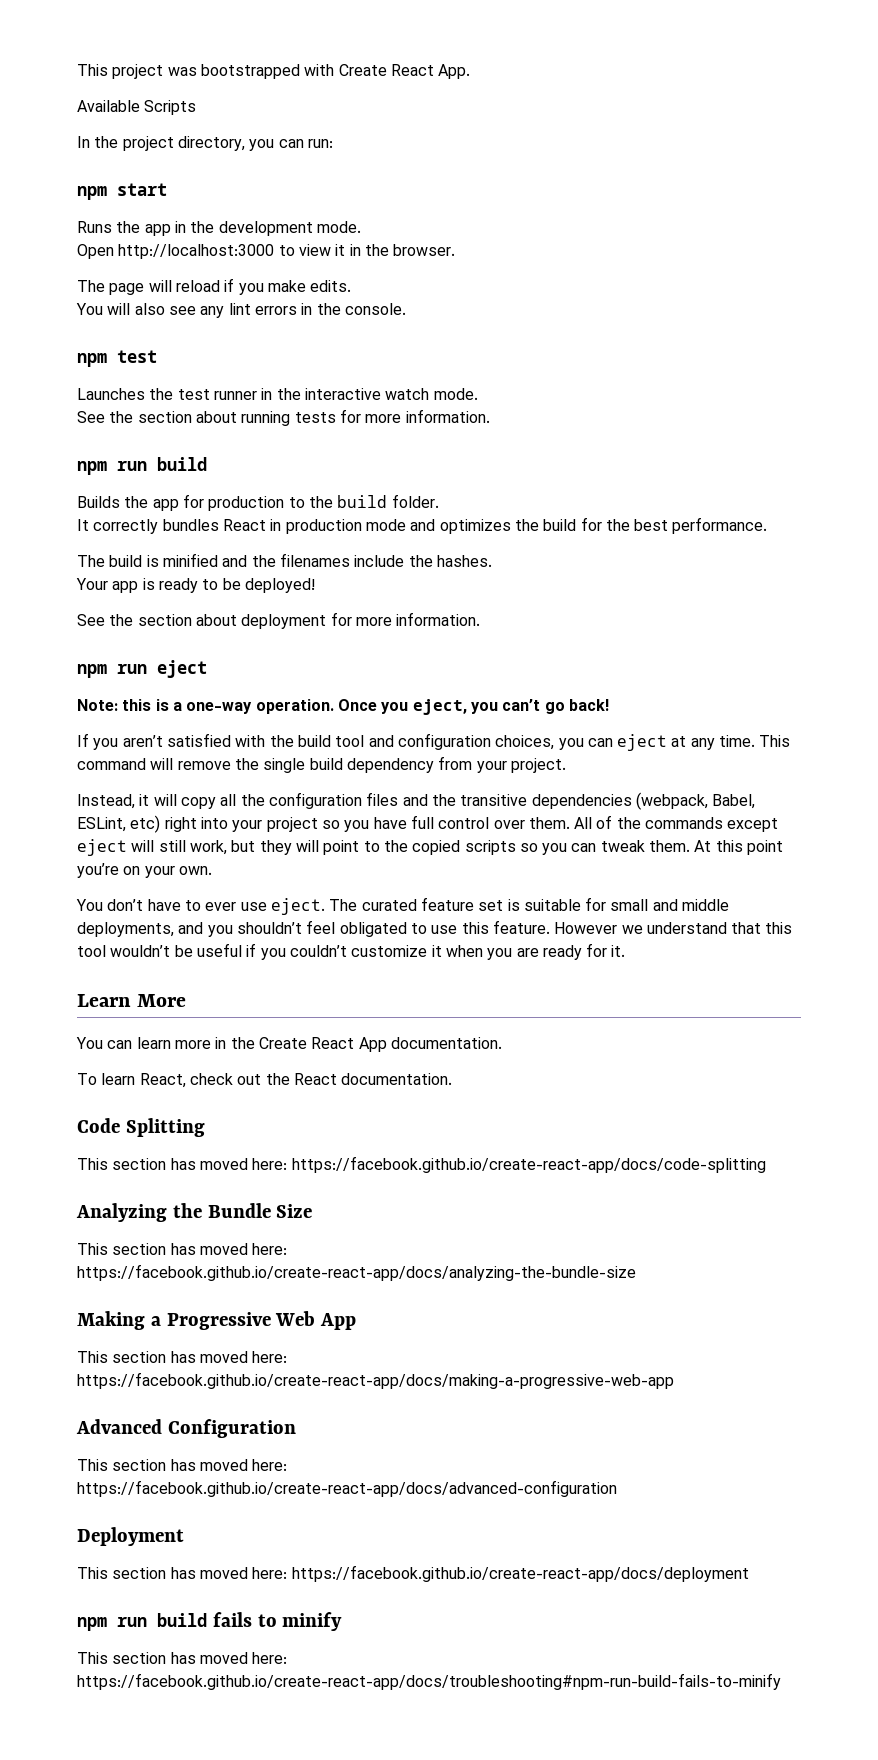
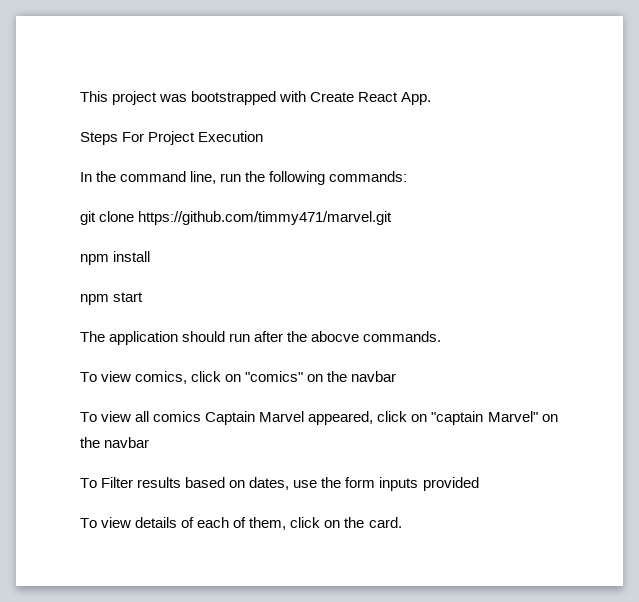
[77,100,197,115] [77,136,333,151] [77,183,167,200] [77,221,361,236] [77,244,456,259] [77,278,352,295] [76,303,406,318] [77,350,157,367] [77,388,478,400] [77,409,490,426] [77,457,207,475] [77,494,439,511] [77,517,768,534] [77,553,492,567] [76,578,315,593] [77,612,481,629] [77,660,207,678] [77,699,609,715] [77,733,791,751] [77,756,566,773] [77,792,756,810] [77,815,779,833] [77,839,784,856] [77,863,212,878] [76,897,730,915] [77,920,793,937] [77,943,626,960] [77,994,187,1007] [76,1037,502,1052] [77,1073,453,1088] [77,1118,205,1137] [77,1156,766,1173] [76,1203,313,1222] [77,1243,288,1255] [77,1264,636,1281] [77,1311,357,1330] [77,1351,288,1363] [77,1372,674,1389] [76,1419,296,1438] [77,1459,288,1471] [77,1480,617,1497] [77,1527,184,1546] [77,1565,749,1582] [77,1612,343,1631] [77,1652,288,1664] [77,1673,781,1690] Available Scripts // In the project directory, you can run: // npm start // Runs the app in the development mode. // Open http://localhost:3000 to view it in the browser. // The page will reload if you make edits. // You will also see any lint errors in the console. // npm test // Launches the test runner in the interactive watch mode. // See the section about running tests for more information. // npm run build // Builds the app for production to the build folder. // It correctly bundles React in production mode and optimizes the build for the best performance. // The build is minified and the filenames include the hashes. // Your app is ready to be deployed! // See the section about deployment for more information. // npm run eject // Note: this is a one-way operation. Once you eject, you can’t go back! // If you aren’t satisfied with the build tool and configuration choices, you can eject at any time. This command will remove the single build dependency from your project. // Instead, it will copy all the configuration files and the transitive dependencies (webpack, Babel, ESLint, etc) right into your project so you have full control over them. All of the commands except eject will still work, but they will point to the copied scripts so you can tweak them. At this point you’re on your own. // You don’t have to ever use eject. The curated feature set is suitable for small and middle deployments, and you shouldn’t feel obligated to use this feature. However we understand that this tool wouldn’t be useful if you couldn’t customize it when you are ready for it. // Learn More // You can learn more in the Create React App documentation. // To learn React, check out the React documentation. // Code Splitting // This section has moved here: https://facebook.github.io/create-react-app/docs/code-splitting // Analyzing the Bundle Size // This section has moved here: https://facebook.github.io/create-react-app/docs/analyzing-the-bundle-size // Making a Progressive Web App // This section has moved here: https://facebook.github.io/create-react-app/docs/making-a-progressive-web-app // Advanced Configuration // This section has moved here: https://facebook.github.io/create-react-app/docs/advanced-configuration // Deployment // This section has moved here: https://facebook.github.io/create-react-app/docs/deployment // npm run build fails to minify // This section has moved here: https://facebook.github.io/create-react-app/docs/troubleshooting#npm-run-build-fails-to-minify -> [80,131,264,145] [80,171,408,185] [80,211,393,225] [80,251,151,265] [80,292,144,305] [80,331,442,345] [80,371,397,384] [80,411,558,425] [80,437,150,448] [80,477,479,491] [80,517,402,530] Steps For Project Execution // In the command line, run the following commands: // git clone https://github.com/timmy471/marvel.git // npm install // npm start // The application should run after the abocve commands. // To view comics, click on "comics" on the navbar // To view all comics Captain Marvel appeared, click on "captain Marvel" on the navbar // To Filter results based on dates, use the form inputs provided // To view details of each of them, click on the card.

